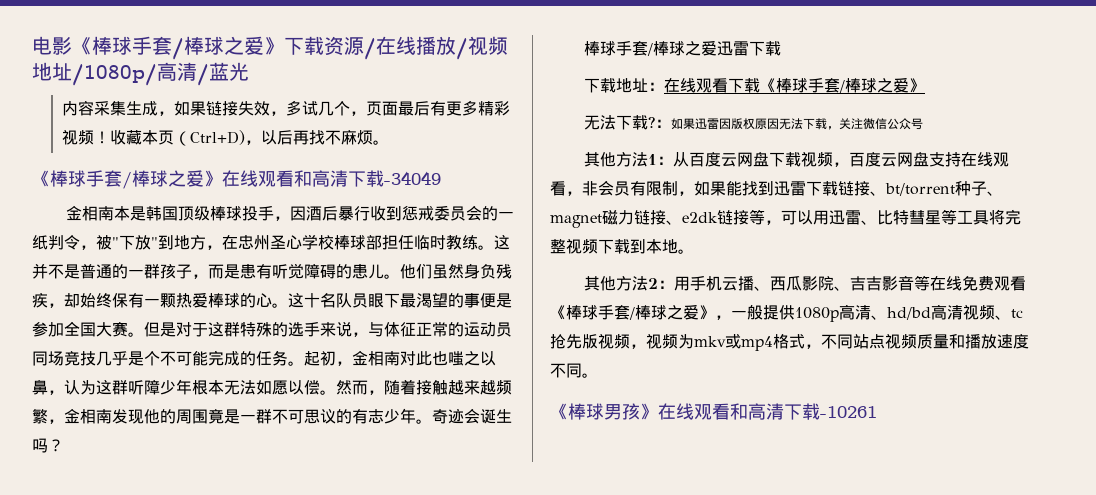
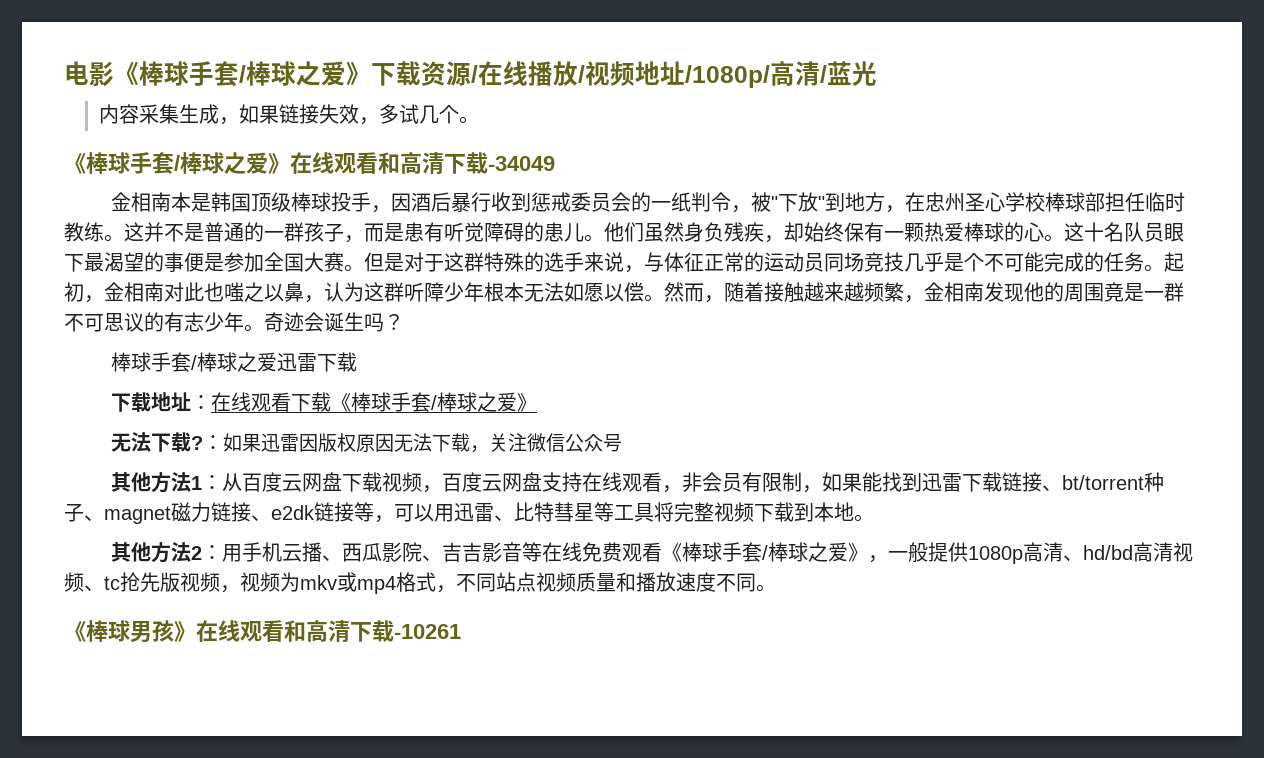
[349,100,510,116] [61,129,373,146] ，页面最后有更多精彩视频！收藏本页（Ctrl+D)，以后再找不麻烦 -> (459, 114) none

